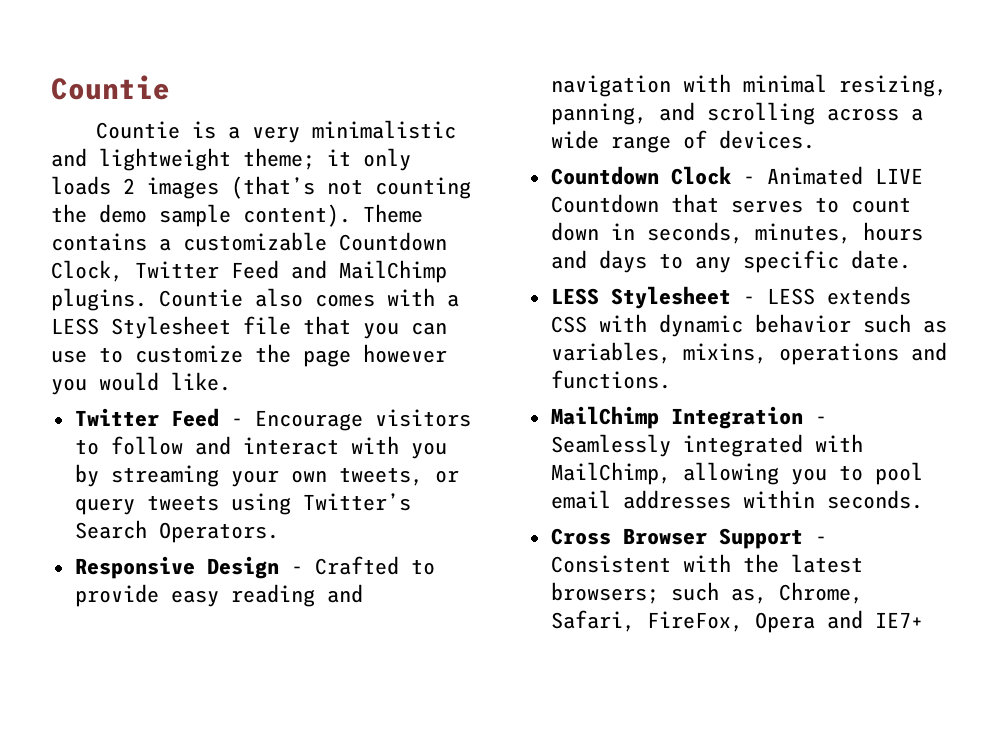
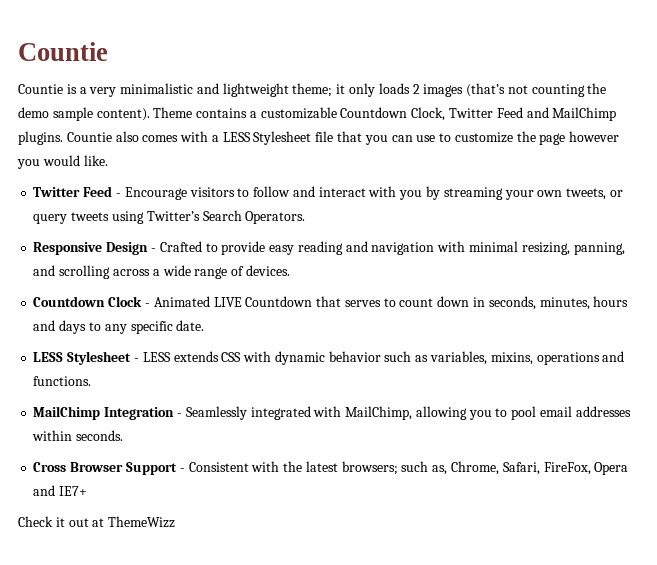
(923, 620) none -> [18,516,176,528] // Check it out at ThemeWizz

